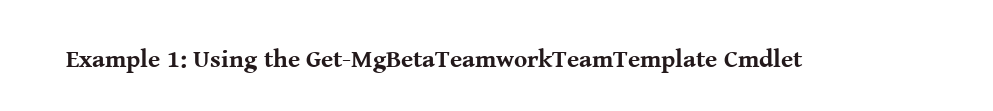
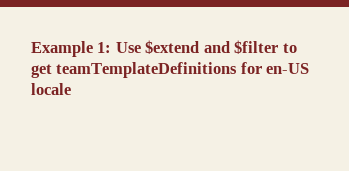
[193,48,804,73] Using the Get-MgBetaTeamworkTeamTemplate Cmdlet -> [115,40,297,54] [31,62,310,78] [31,83,71,95] Use $extend and $filter to get teamTemplateDefinitions for en-US locale

